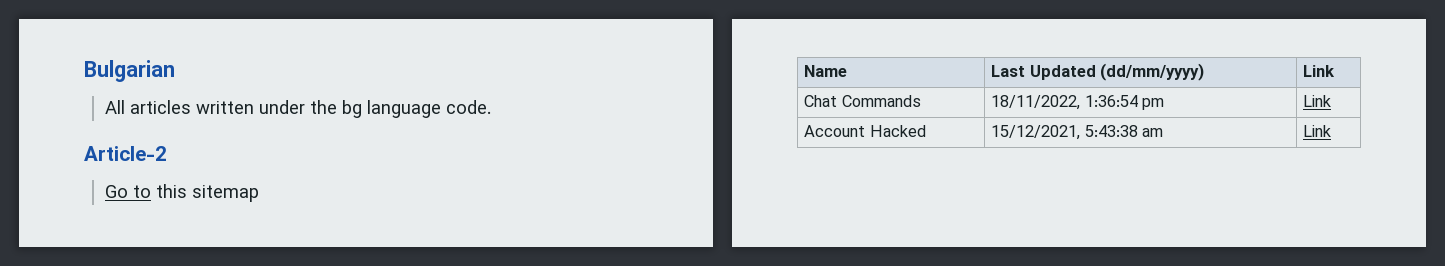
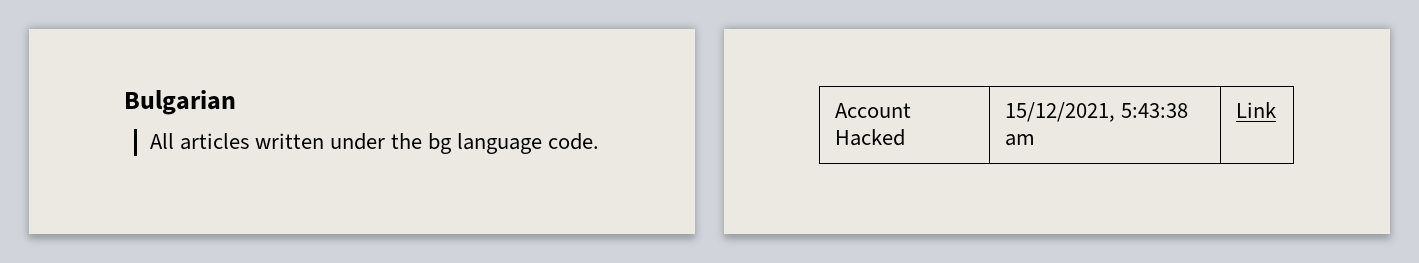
[84,146,167,161] [104,184,259,202] [804,65,848,77] [991,63,1205,81] [1303,65,1336,77] [804,95,921,107] [991,95,1165,110] [1303,95,1332,107] // Article-2 // Go to this sitemap // Name | Last Updated (dd/mm/yyyy) | Link // Chat Commands | 18/11/2022, 1:36:54 pm | Link -> (600, 141) none

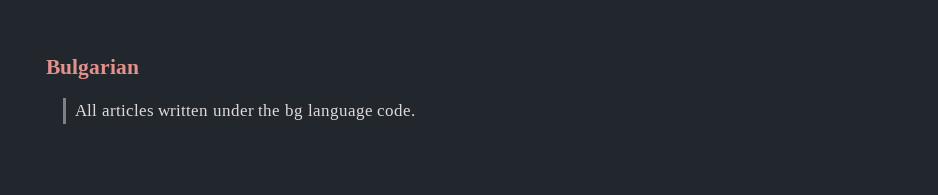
[835,103,912,118] [835,129,906,146] [1005,102,1189,122] [1005,134,1036,146] [1236,102,1277,118] // Account Hacked | 15/12/2021, 5:43:38 am | Link -> (416, 110) none

